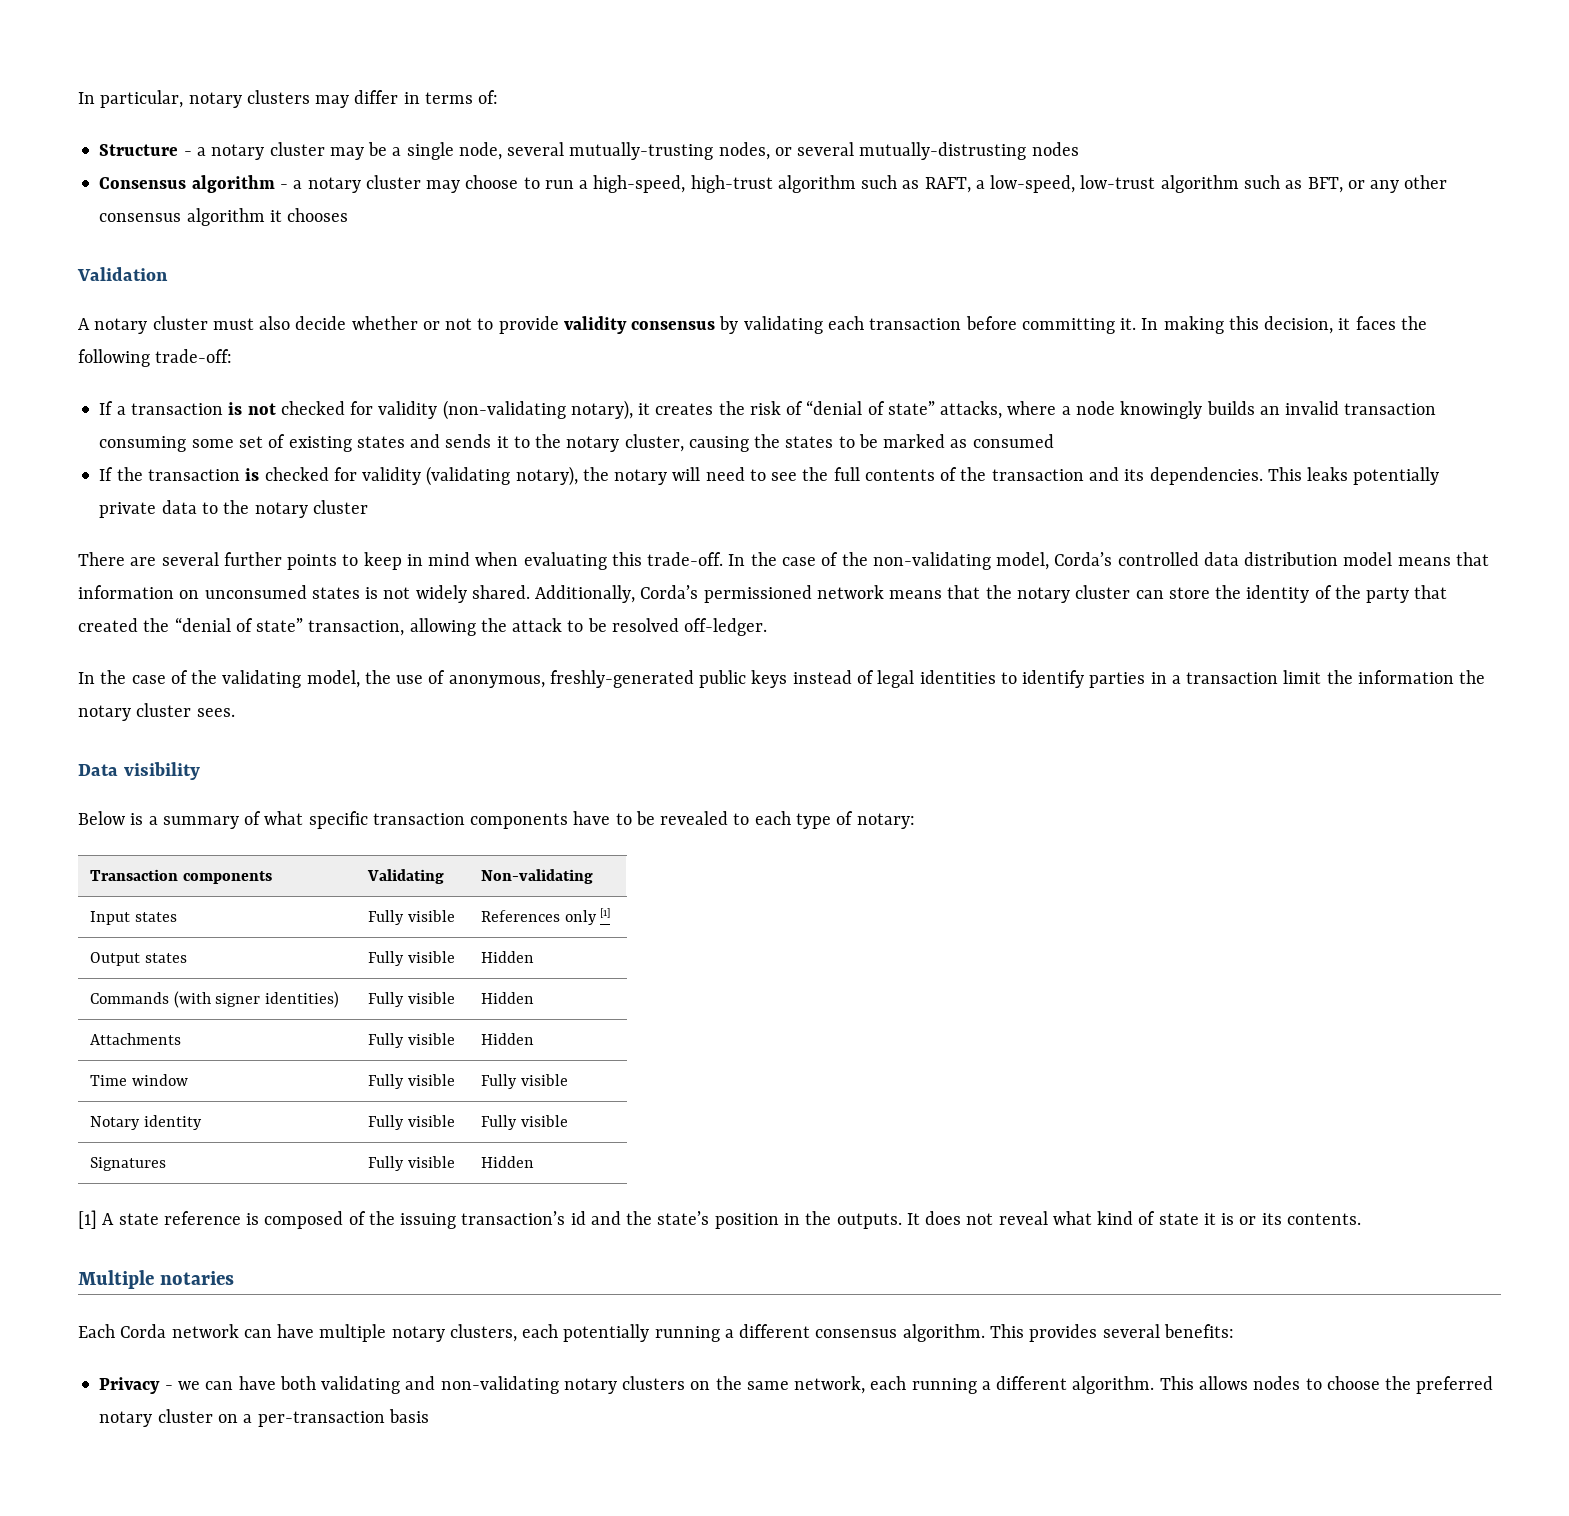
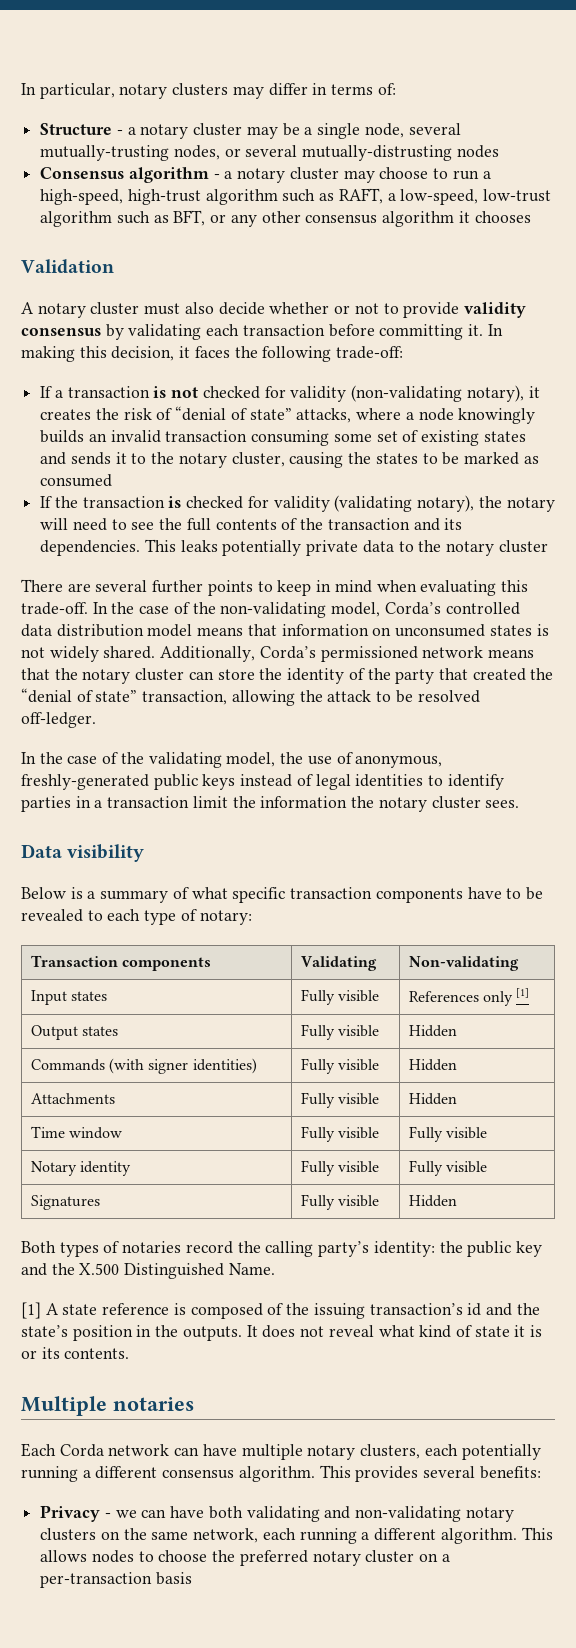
(534, 1162) none -> [21,1241,542,1257] [21,1263,275,1279] // Both types of notaries record the calling party’s identity: the public key and the X.500 Distinguished Name.

